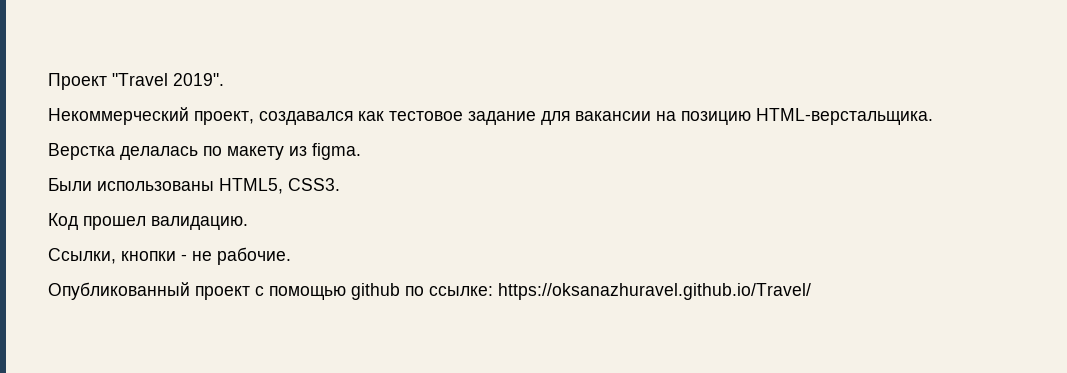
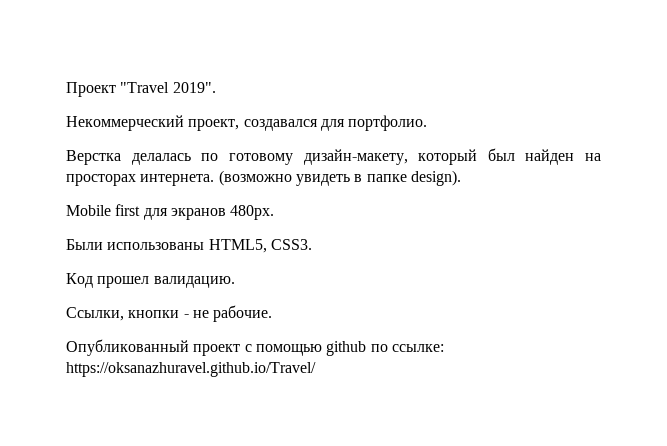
[358,108,933,125] [48,143,361,160] как тестовое задание для вакансии на позицию HTML-верстальщика. // Верстка делалась по макету из figma. -> [320,115,428,131] [66,148,601,165] [66,170,461,186] [66,204,275,220] для портфолио. // Верстка делалась по готовому дизайн-макету, который был найден на просторах интернета. (возможно увидеть в папке design). // Mobile first для экранов 480px.

